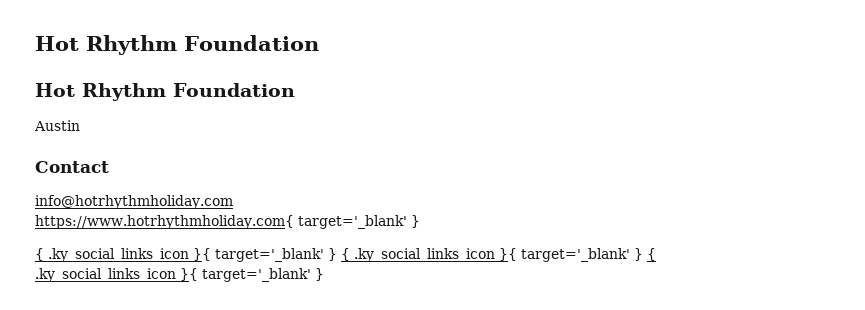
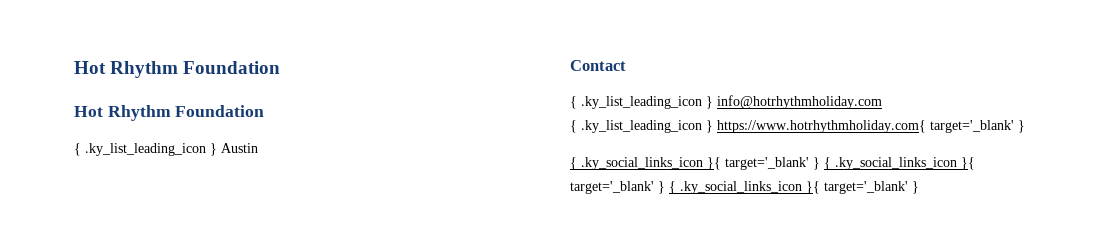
(295, 90) none -> [74,143,217,156] { .ky_list_leading_icon }
[35,195,233,209] info@hotrhythmholiday.com // -> [570,95,882,109] [570,120,713,133] { .ky_list_leading_icon } info@hotrhythmholiday.com // { .ky_list_leading_icon }

